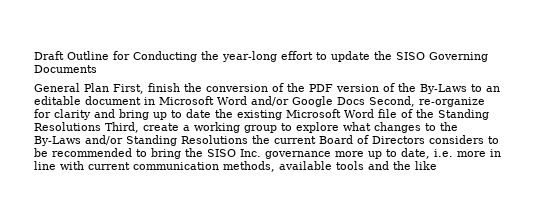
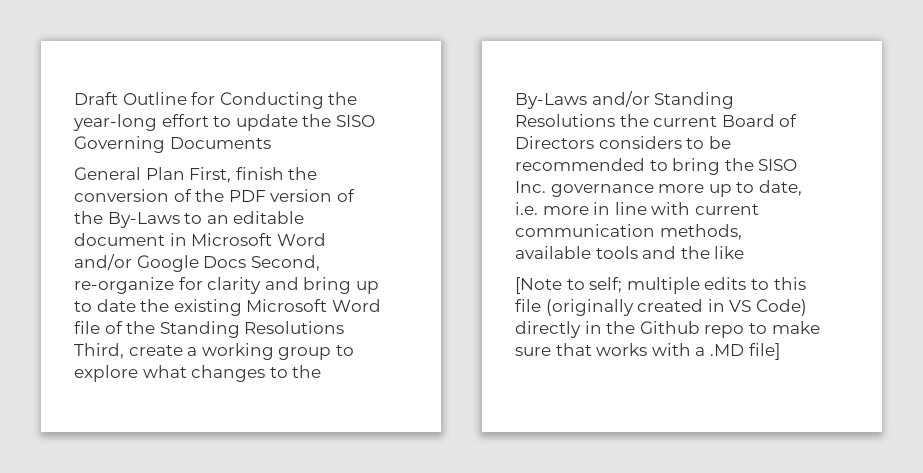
(437, 165) none -> [515,277,806,294] [515,299,807,316] [515,321,820,338] [515,343,780,360] // [Note to self; multiple edits to this file (originally created in VS Code) directly in the Github repo to make sure that works with a .MD file]

